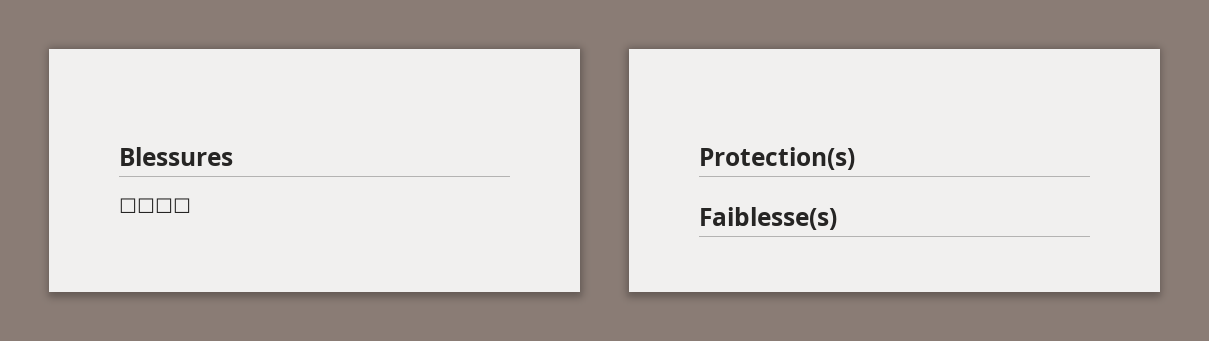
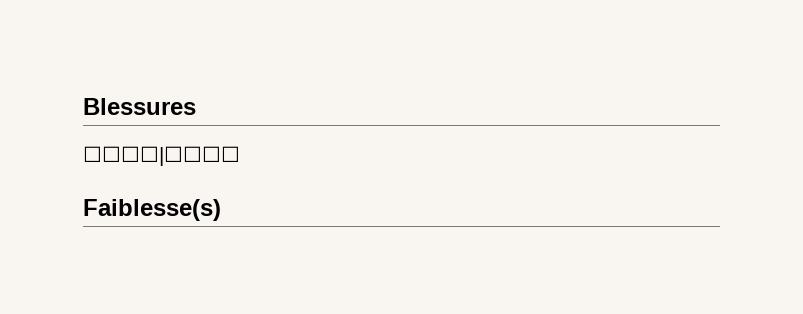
[119,198,191,213] [699,147,855,170] ☐☐☐☐ // Protection(s) -> [83,146,240,166] ☐☐☐☐|☐☐☐☐

